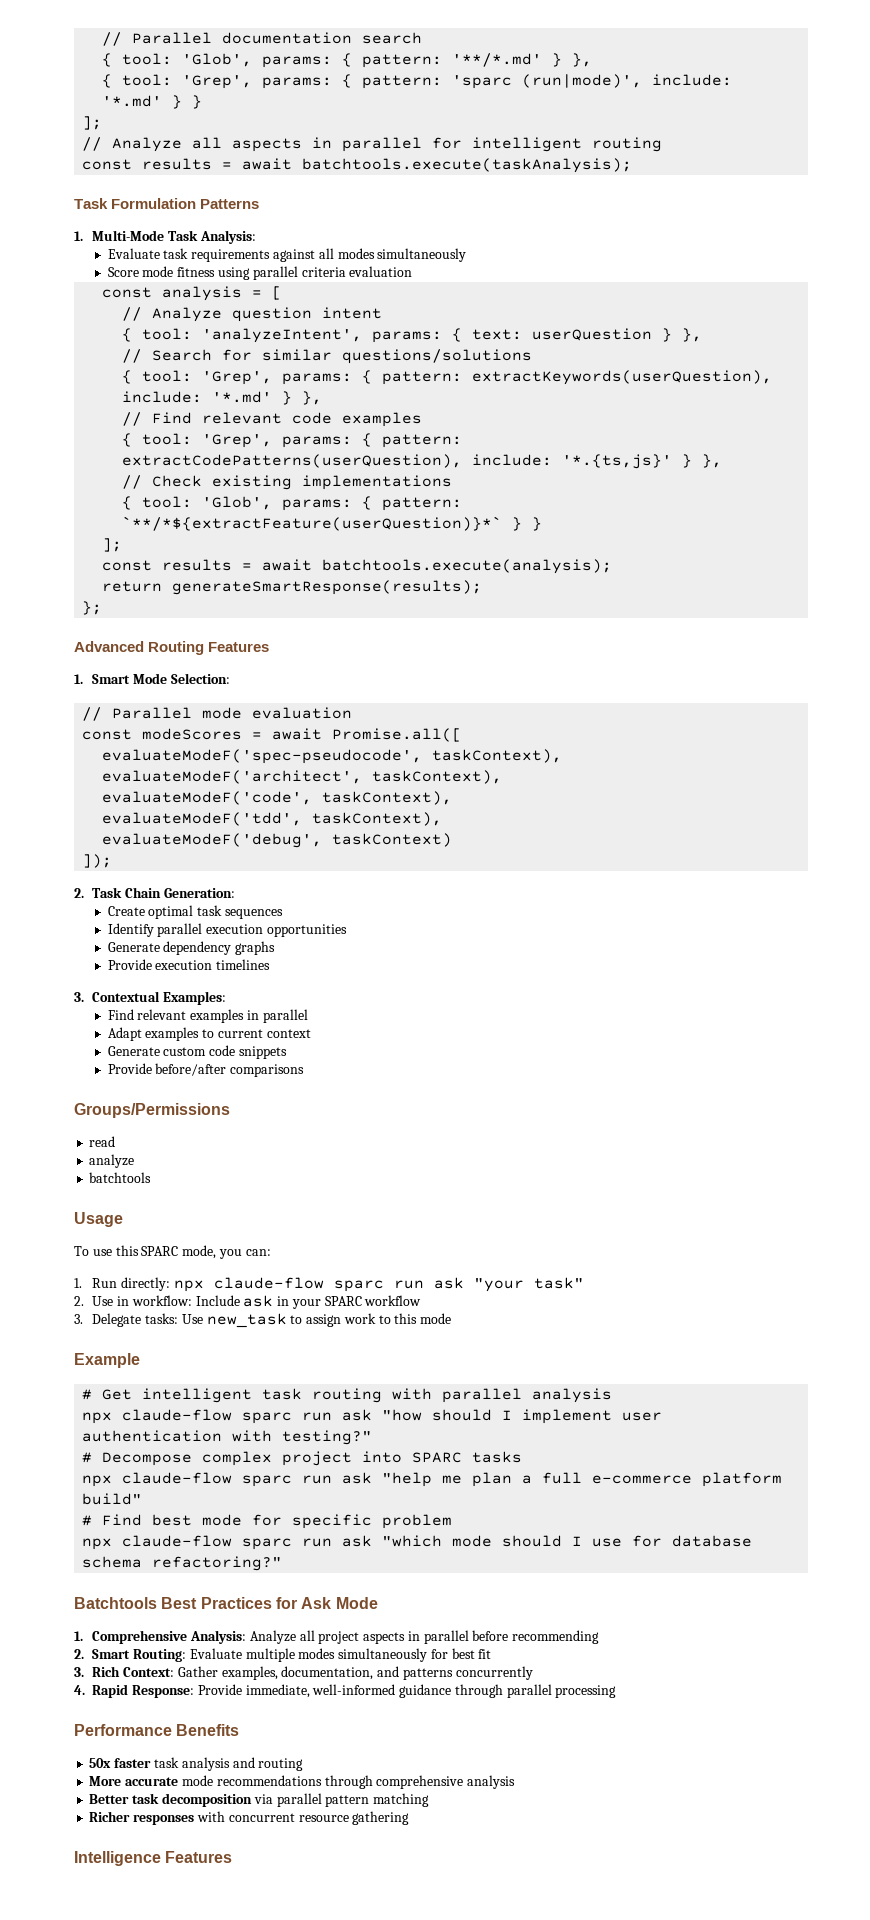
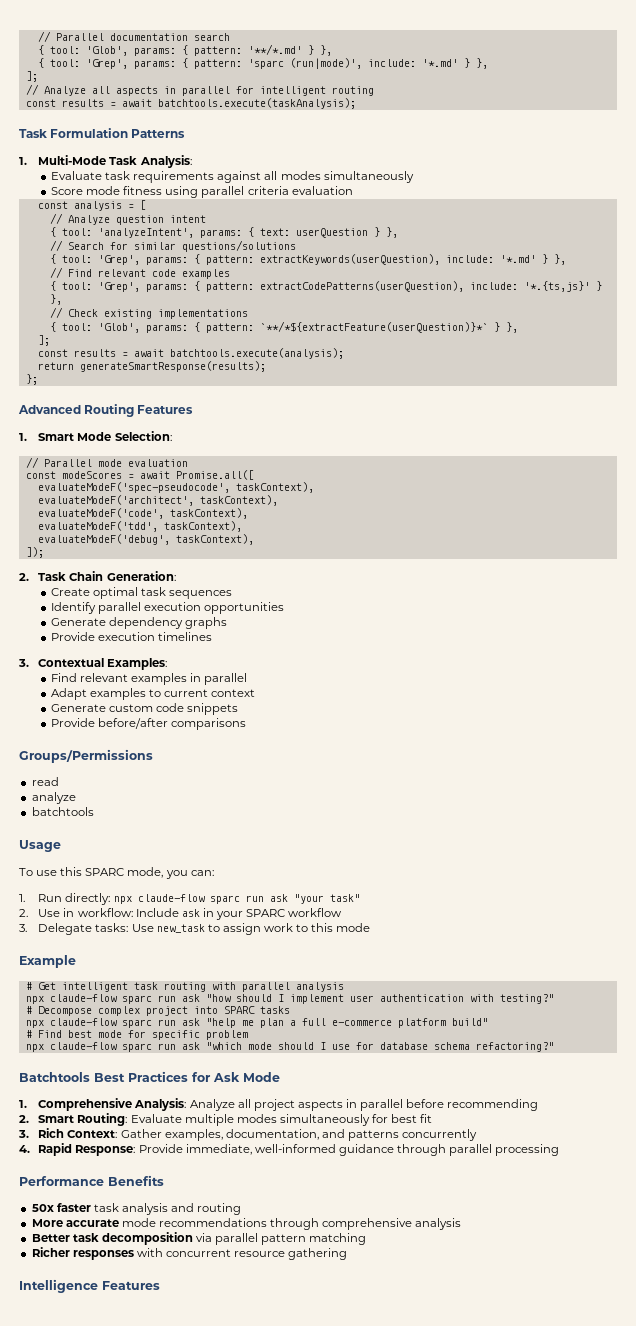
[192,95,203,109] } -> [475,58,488,69] },
[532,517,543,531] } -> [505,322,518,333] },
[332,833,453,847] taskContext) -> [175,534,254,545] taskContext),

